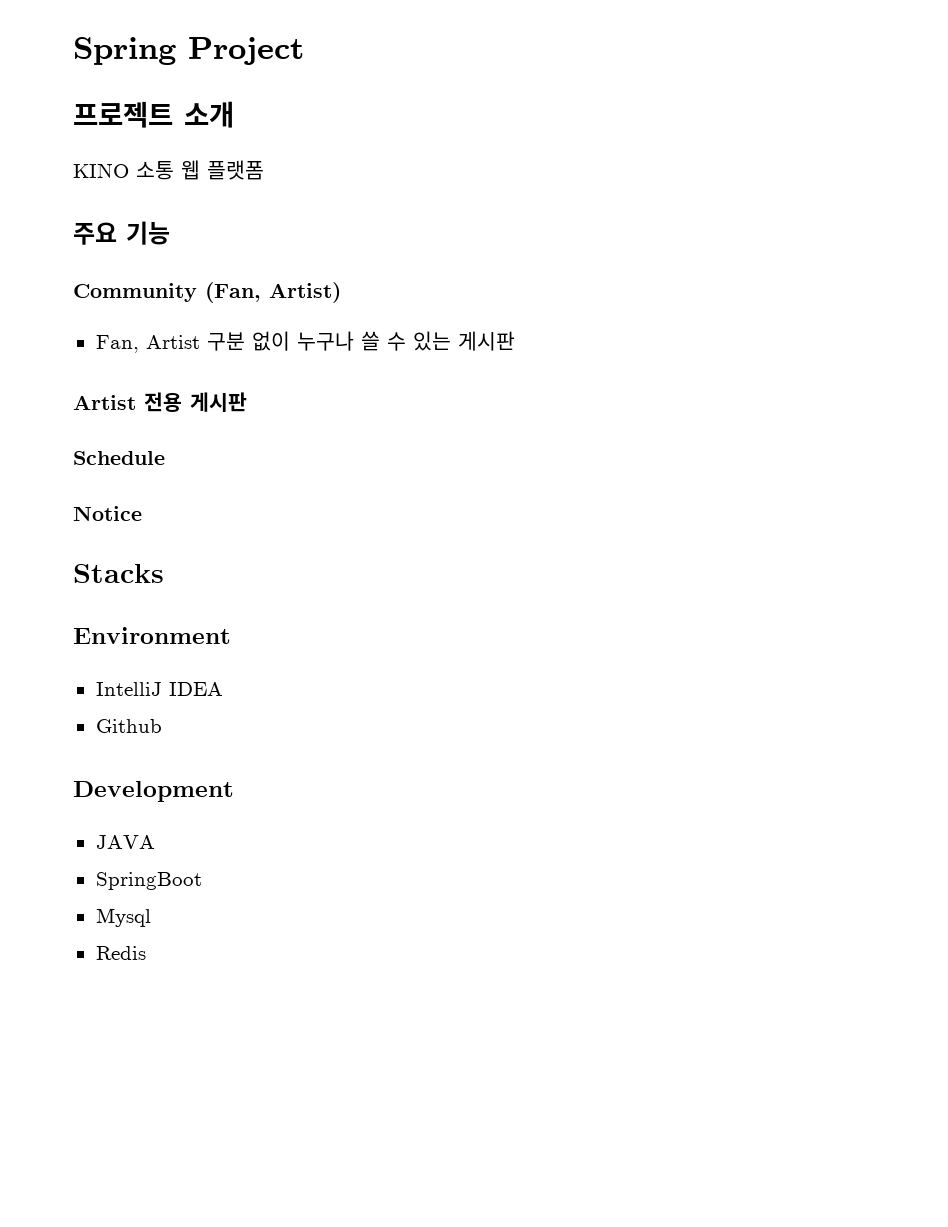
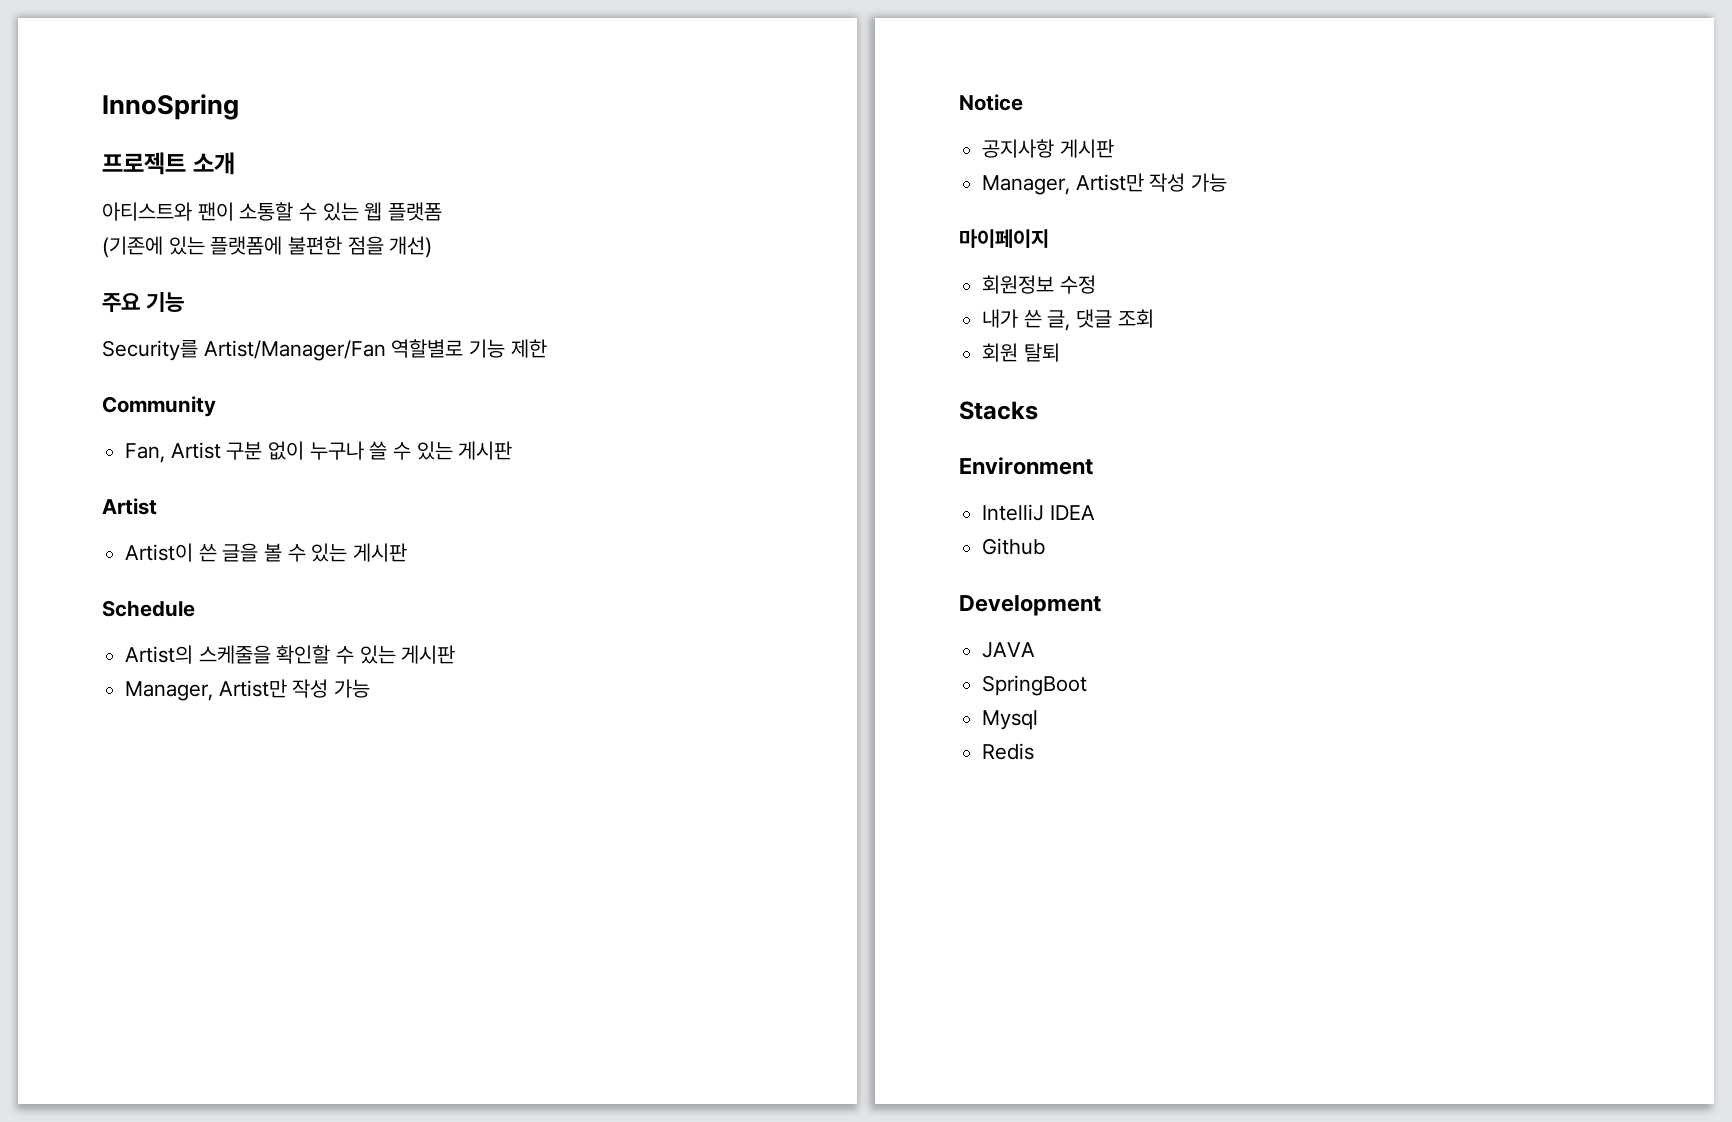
[73,37,304,65] Spring Project -> [102,94,239,120] InnoSpring
[73,160,264,180] [73,221,170,245] KINO 소통 웹 플랫폼 // 주요 기능 -> [102,202,443,221] [102,236,433,258] [102,292,185,313] [102,339,547,361] 아티스트와 팬이 소통할 수 있는 웹 플랫폼 // (기존에 있는 플랫폼에 불편한 점을 개선) // 주요 기능 // Security를 Artist/Manager/Fan 역할별로 기능 제한
[205,282,341,303] (Fan, Artist) -> (216, 406) none
[144,392,247,412] [73,451,165,465] [73,506,142,521] 전용 게시판 // Schedule // Notice -> [125,543,408,562] [102,600,195,617] [125,645,456,664] [125,679,371,701] [959,94,1023,111] [982,139,1114,158] [982,173,1228,195] [959,229,1049,248] [982,275,1096,294] [982,309,1154,331] [982,343,1060,362] // Artist이 쓴 글을 볼 수 있는 게시판 // Schedule // Artist의 스케줄을 확인할 수 있는 게시판 // Manager, Artist만 작성 가능 // Notice // 공지사항 게시판 // Manager, Artist만 작성 가능 // 마이페이지 // 회원정보 수정 // 내가 쓴 글, 댓글 조회 // 회원 탈퇴

